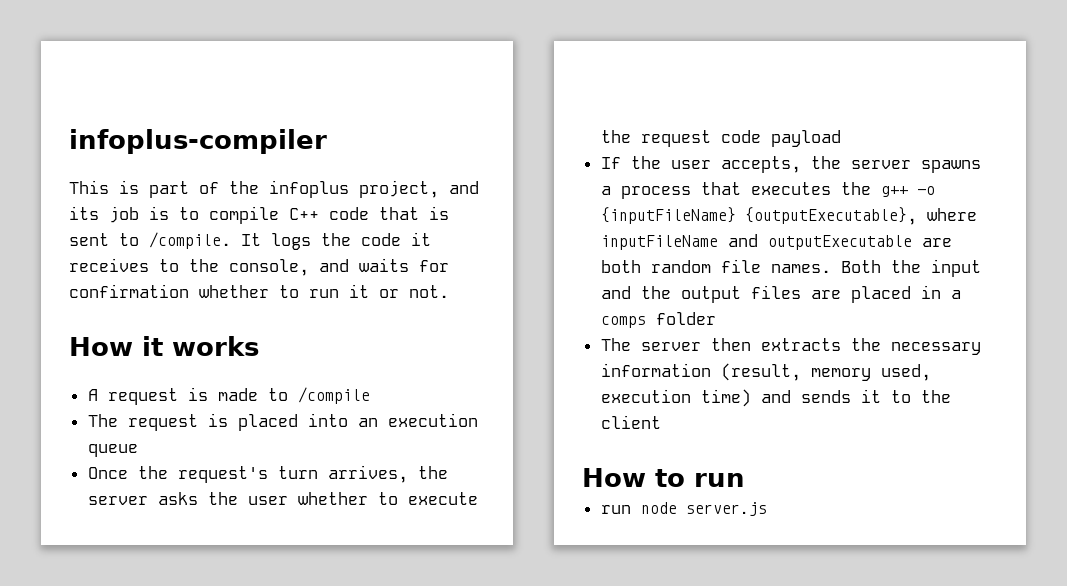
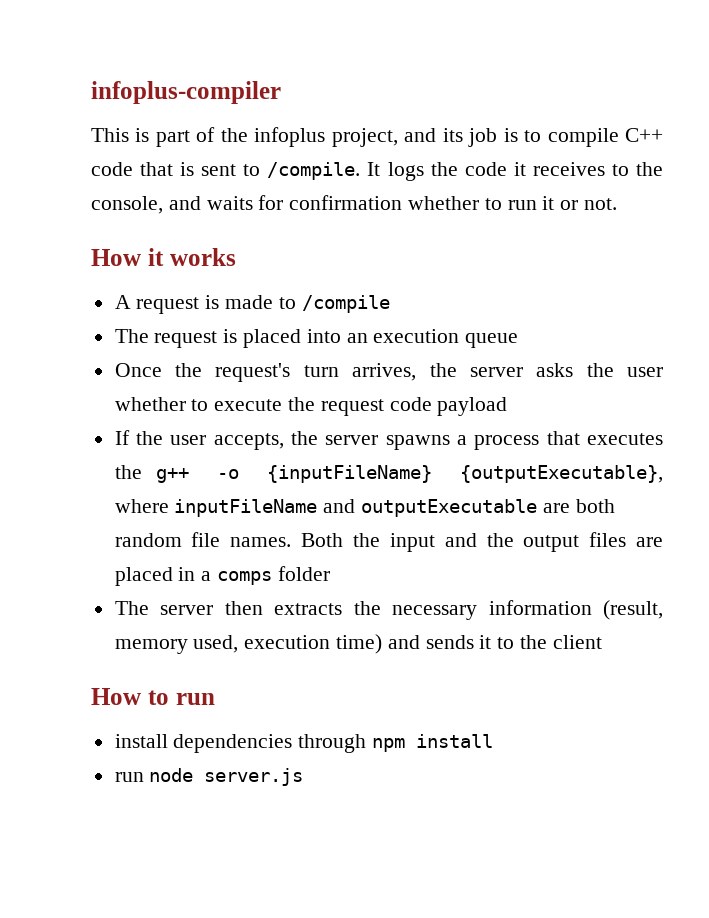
(745, 480) none -> [114,734,494,753] // install dependencies through npm install

